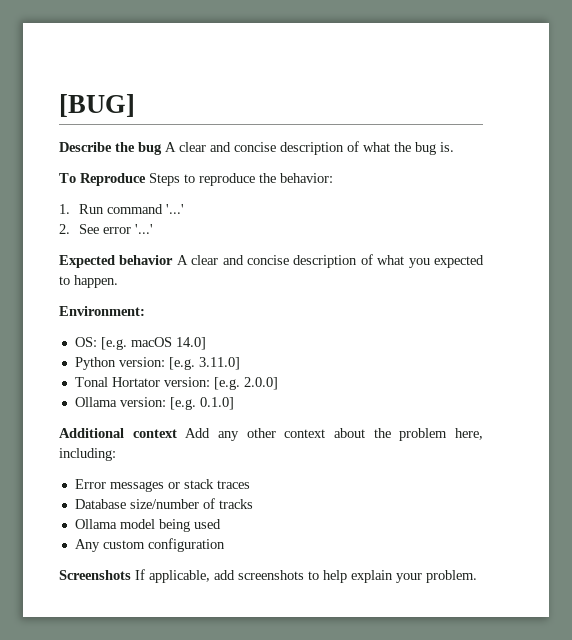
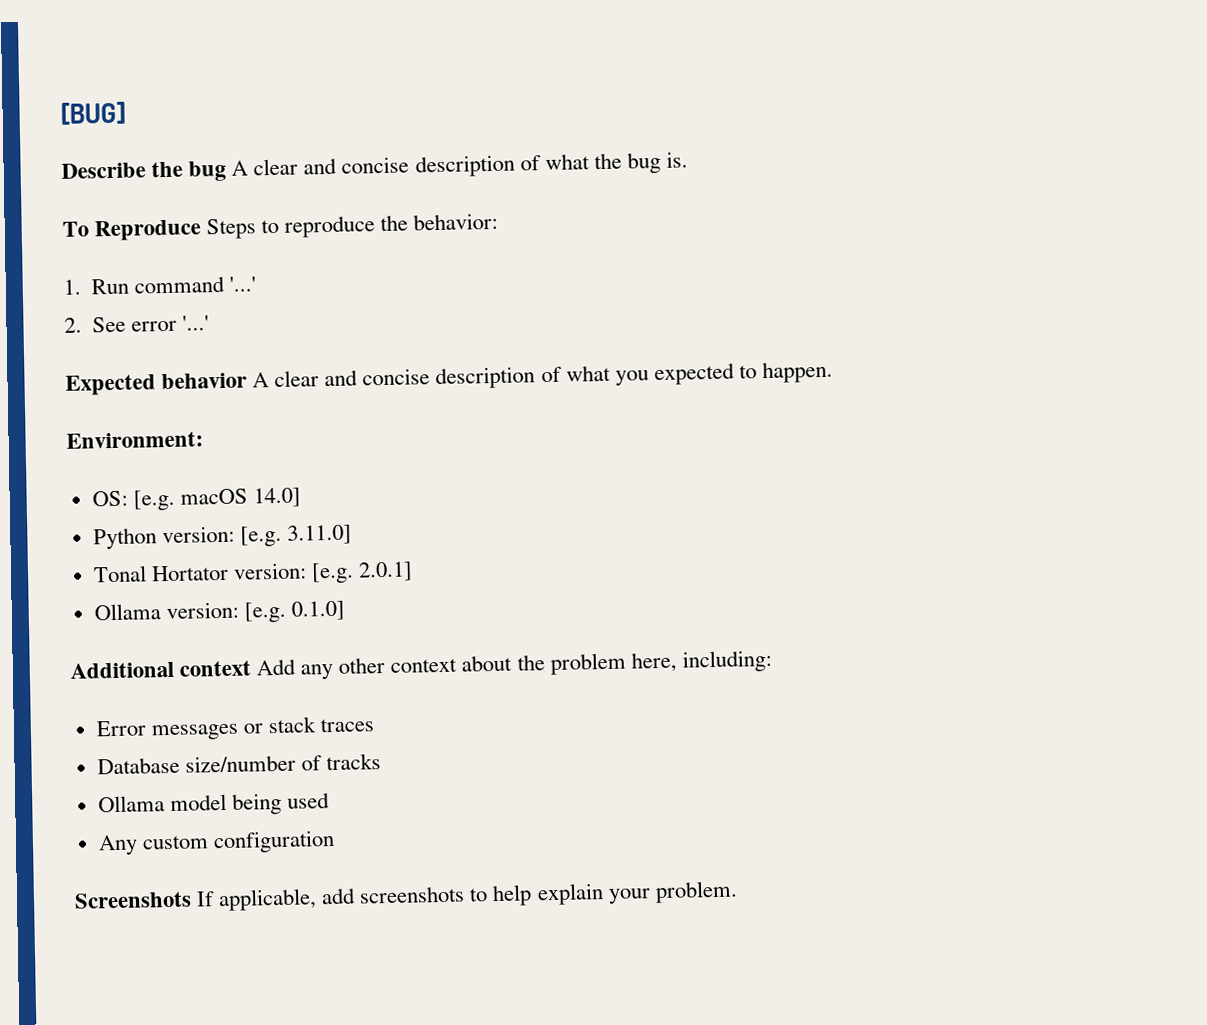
[243,377,278,390] 2.0.0] -> [358,561,414,582] 2.0.1]

